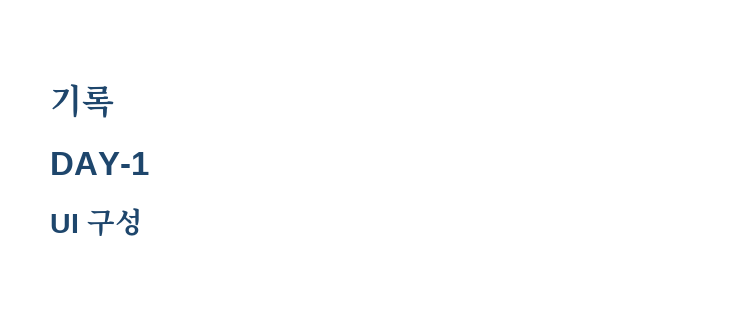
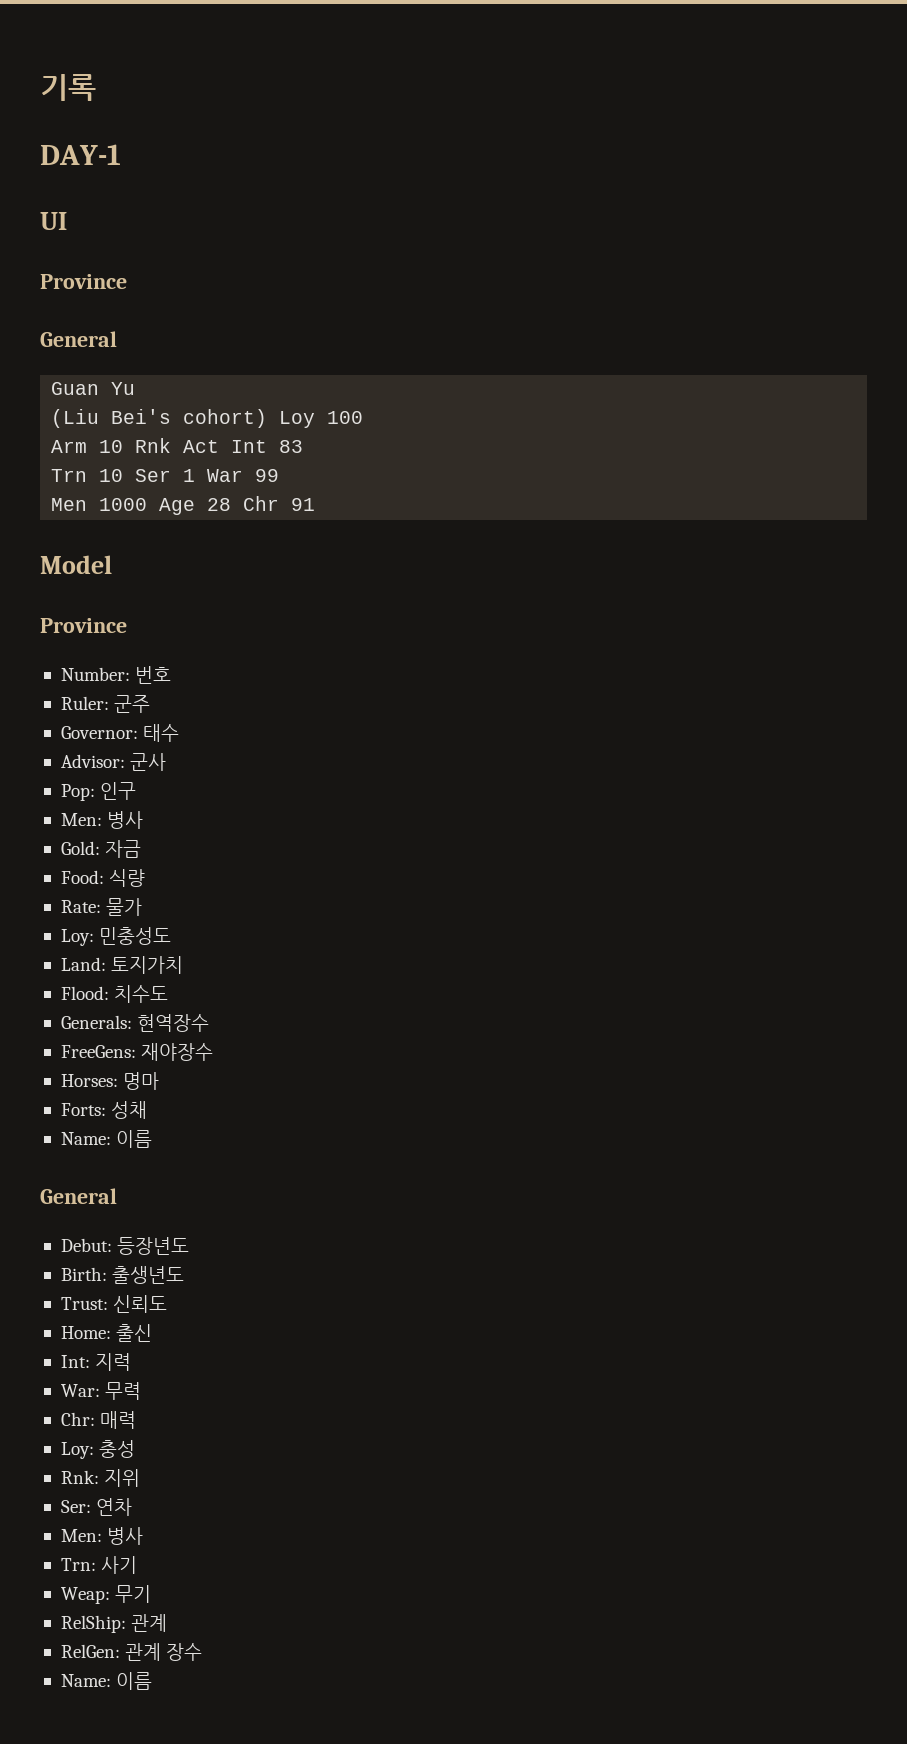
[87,208,143,236] 구성 -> [40,274,127,289] [40,331,117,347] [51,382,136,395] [51,409,364,428] [51,438,304,453] [51,469,280,482] [51,496,316,515] [40,555,112,574] [40,618,127,633] [60,666,172,684] [60,695,151,713] [60,724,180,742] [60,753,167,771] [60,782,137,801] [60,811,144,829] [60,840,142,858] [60,869,146,887] [60,898,143,916] [60,927,172,946] [60,956,184,974] [60,985,169,1003] [60,1014,210,1032] [60,1043,214,1061] [60,1072,160,1090] [60,1101,148,1119] [60,1130,153,1148] [40,1188,117,1204] [60,1237,190,1255] [60,1266,185,1284] [60,1295,168,1313] [60,1324,153,1342] [60,1353,132,1371] [60,1382,142,1400] [60,1411,137,1429] [60,1440,136,1459] [60,1469,141,1487] [60,1498,133,1516] [60,1527,144,1545] [60,1556,138,1574] [60,1585,152,1604] [60,1614,168,1633] [60,1643,203,1661] [60,1672,153,1690] // Province // General // Guan Yu // (Liu Bei's cohort) Loy 100 // Arm 10 Rnk Act Int 83 // Trn 10 Ser 1 War 99 // Men 1000 Age 28 Chr 91 // Model // Province // Number: 번호 // Ruler: 군주 // Governor: 태수 // Advisor: 군사 // Pop: 인구 // Men: 병사 // Gold: 자금 // Food: 식량 // Rate: 물가 // Loy: 민충성도 // Land: 토지가치 // Flood: 치수도 // Generals: 현역장수 // FreeGens: 재야장수 // Horses: 명마 // Forts: 성채 // Name: 이름 // General // Debut: 등장년도 // Birth: 출생년도 // Trust: 신뢰도 // Home: 출신 // Int: 지력 // War: 무력 // Chr: 매력 // Loy: 충성 // Rnk: 지위 // Ser: 연차 // Men: 병사 // Trn: 사기 // Weap: 무기 // RelShip: 관계 // RelGen: 관계 장수 // Name: 이름

